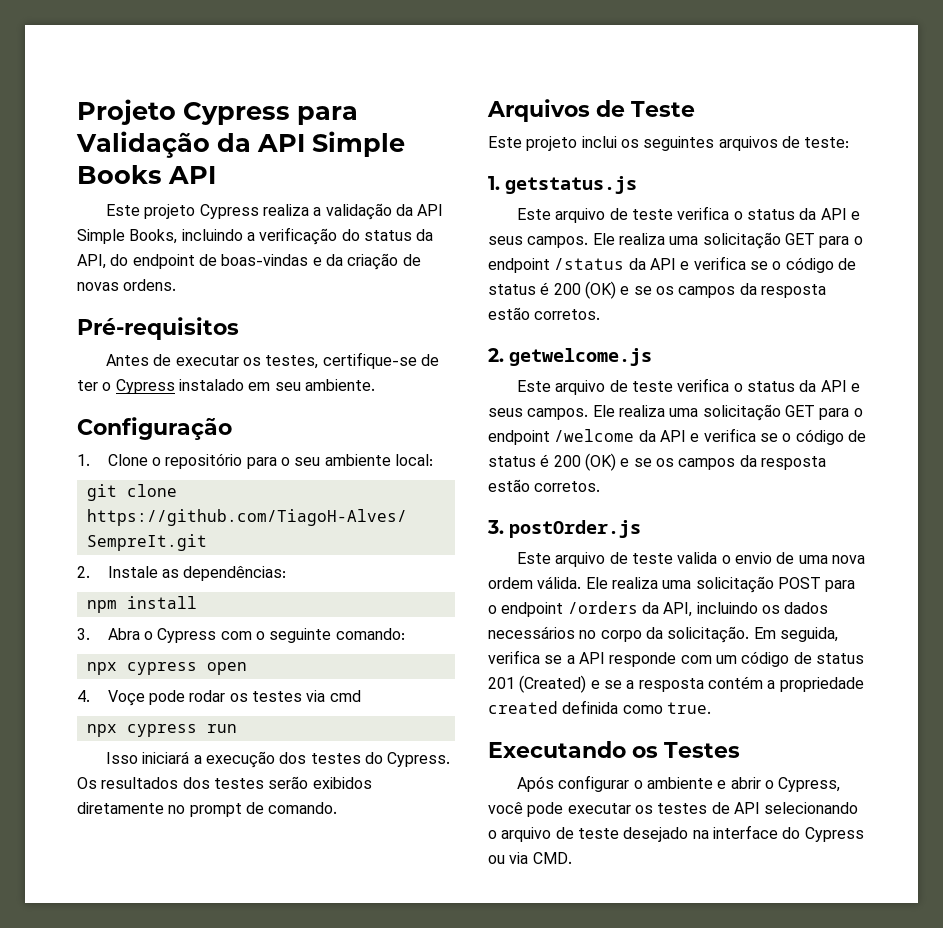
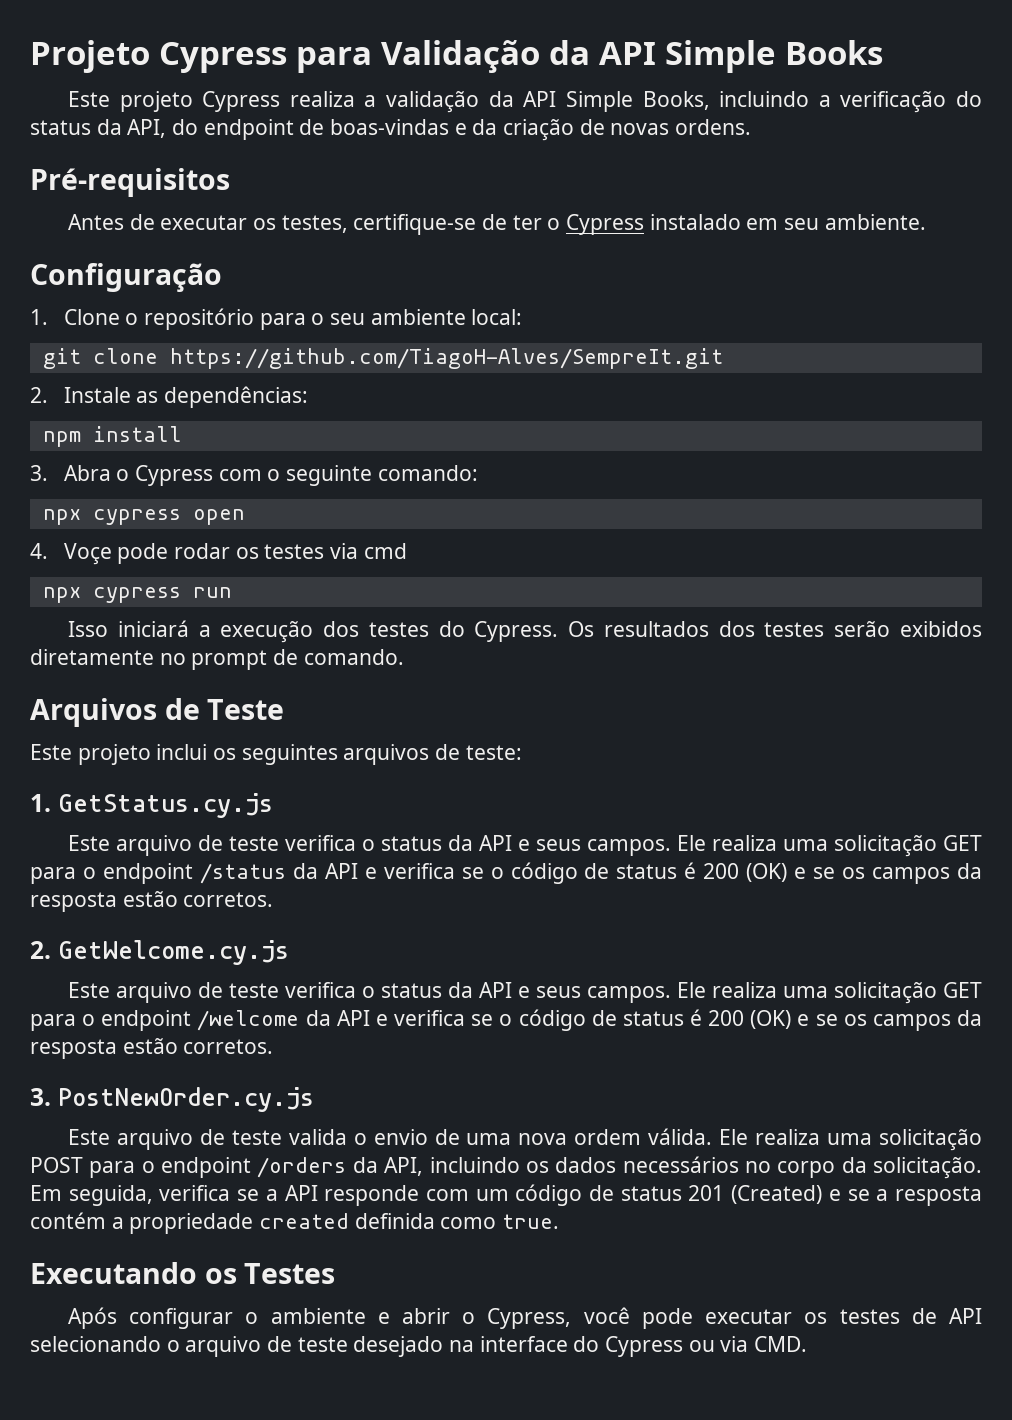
[168,166,216,184] API -> (883, 52) none
[505,176,638,194] getstatus.js -> [57,793,273,818] GetStatus.cy.js
[509,348,653,366] getwelcome.js -> [57,940,289,965] GetWelcome.cy.js
[509,520,642,538] postOrder.js -> [57,1087,314,1112] PostNewOrder.cy.js

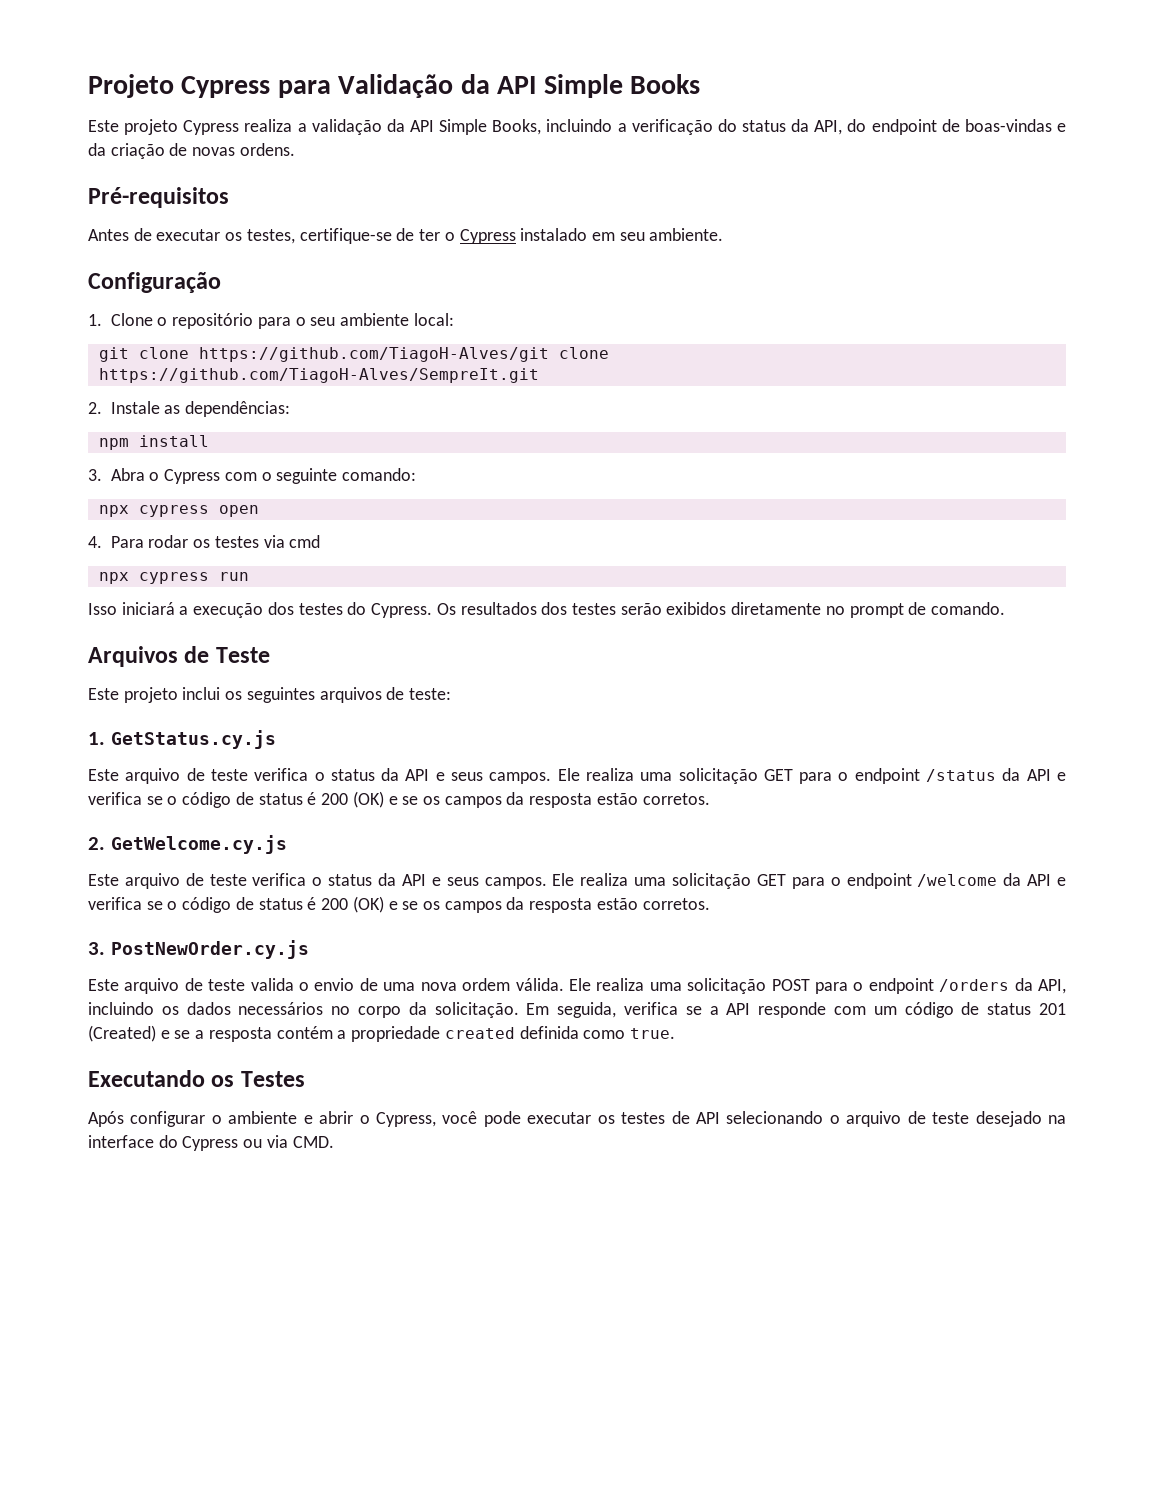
(158, 356) none -> [198,347,609,362] https://github.com/TiagoH-Alves/git clone
[63,543,169,565] Voçe pode -> [110,536,144,548] Para

